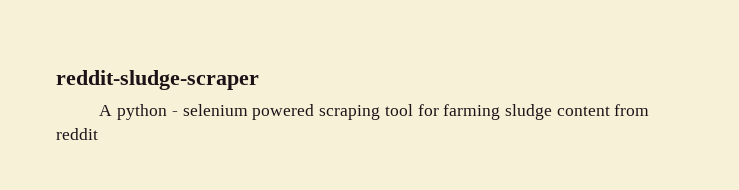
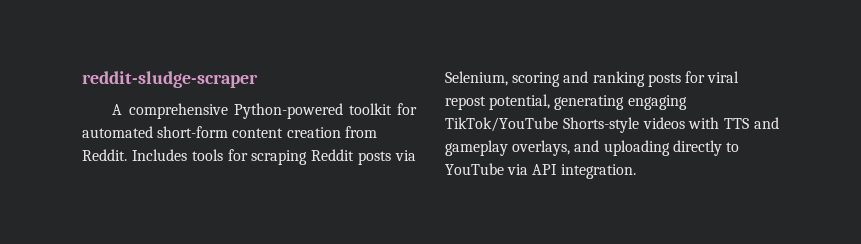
[117,104,650,120] [56,128,98,140] python - selenium powered scraping tool for farming sludge content from reddit -> [128,103,417,119] [82,126,377,138] [82,149,416,165] [445,71,740,87] [445,94,687,110] [445,117,779,133] [445,140,739,156] [445,163,636,179] comprehensive Python-powered toolkit for automated short-form content creation from Reddit. Includes tools for scraping Reddit posts via Selenium, scoring and ranking posts for viral repost potential, generating engaging TikTok/YouTube Shorts-style videos with TTS and gameplay overlays, and uploading directly to YouTube via API integration.

